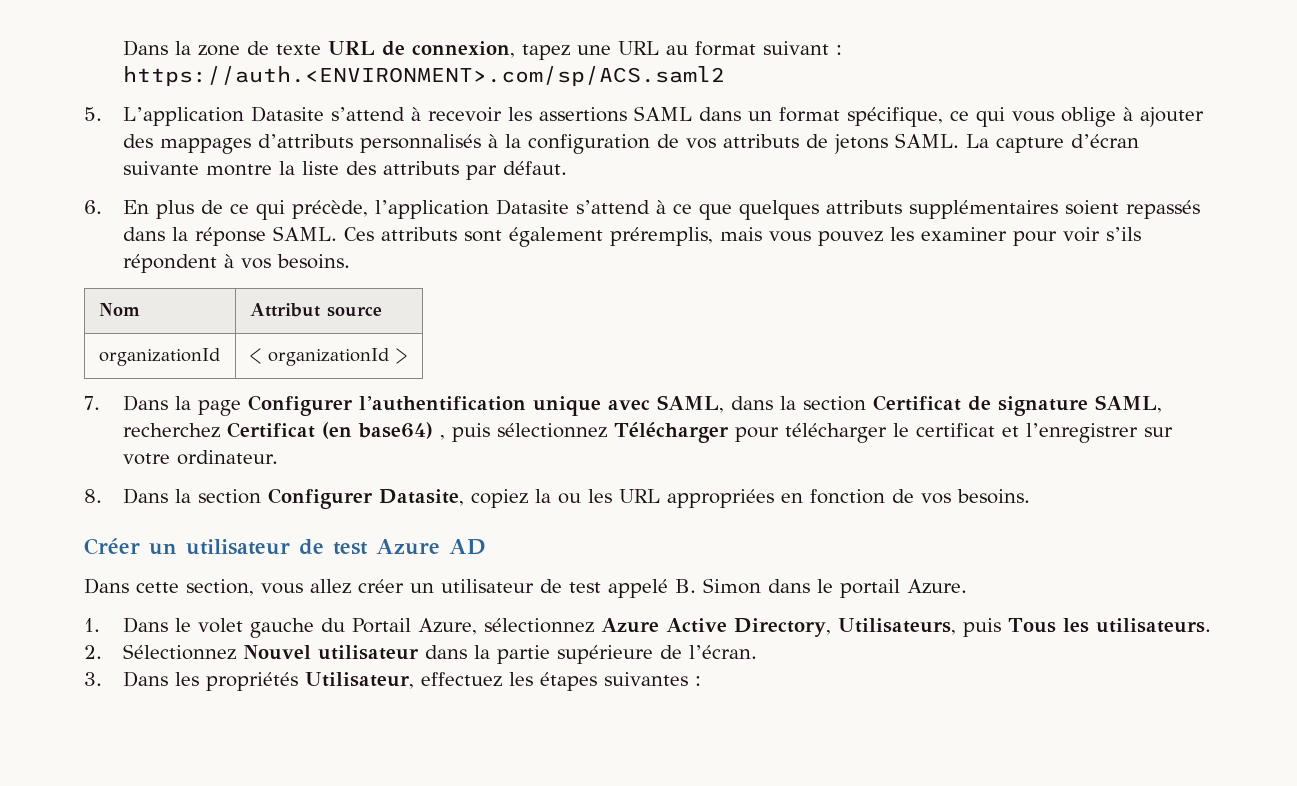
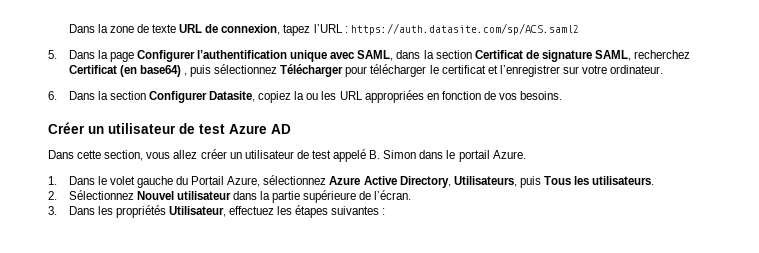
[576,41,842,56] [122,66,725,86] [84,106,1204,127] [122,133,1139,154] [122,161,567,180] [84,199,1200,220] [122,226,1141,247] [122,254,350,273] [98,303,140,316] [249,303,382,317] [98,348,220,366] [249,348,407,366] [84,396,100,410] une URL au format suivant : https://auth.<ENVIRONMENT>.com/sp/ACS.saml2 // 5. L’application Datasite s’attend à recevoir les assertions SAML dans un format spécifique, ce qui vous oblige à ajouter des mappages d’attributs personnalisés à la configuration de vos attributs de jetons SAML. La capture d’écran suivante montre la liste des attributs par défaut. // 6. En plus de ce qui précède, l’application Datasite s’attend à ce que quelques attributs supplémentaires soient repassés dans la réponse SAML. Ces attributs sont également préremplis, mais vous pouvez les examiner pour voir s’ils répondent à vos besoins. // Nom | Attribut source // organizationId | < organizationId > // 7. -> [313,23,579,35] [48,50,57,59] l’URL : https://auth.datasite.com/sp/ACS.saml2 // 5.
[84,489,102,503] 8. -> [48,91,57,100] 6.

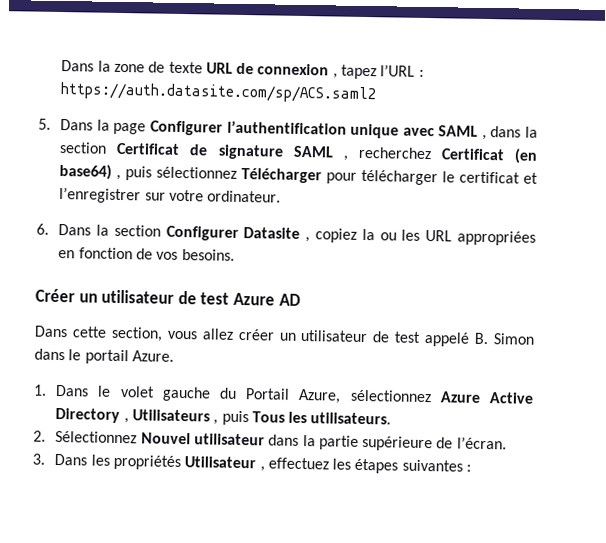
[221,24,281,35] connexion, -> [257,63,338,79] connexion ,
[357,50,394,61] SAML, -> [438,125,487,140] SAML ,
[595,50,632,61] SAML, -> [292,145,348,161] SAML ,
[208,91,255,102] Datasite, -> [243,227,311,243] Datasite ,
[399,176,517,188] Directory, Utilisateurs, -> [55,407,219,425] Directory , Utilisateurs ,
[168,206,226,217] Utilisateur, -> [184,456,265,472] Utilisateur ,

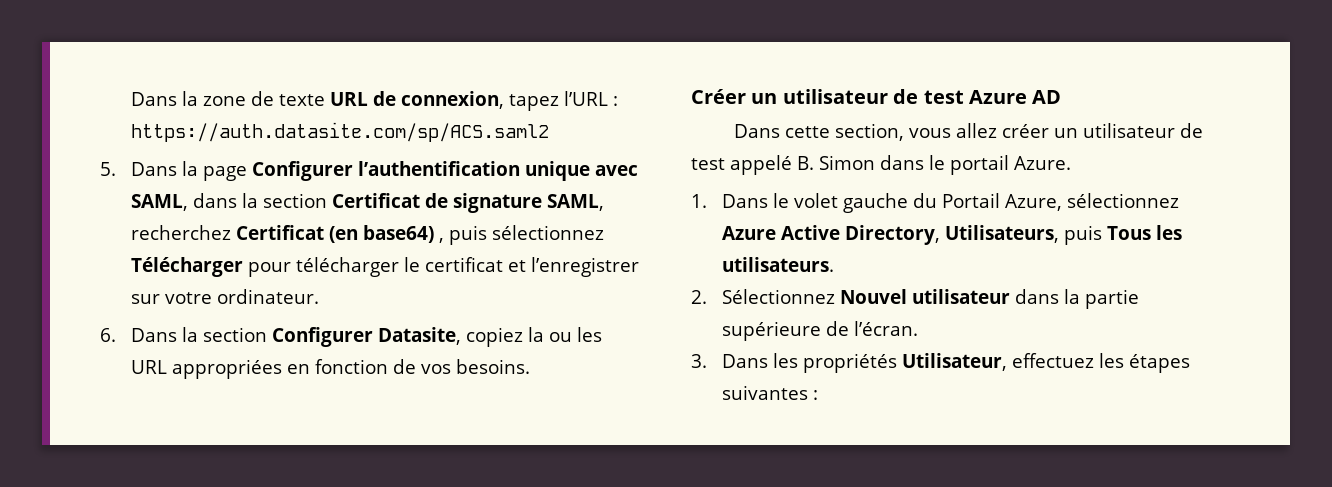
[257,63,338,79] connexion , -> [401,91,505,109] connexion,
[438,125,487,140] SAML , -> [131,194,189,211] SAML,
[292,145,348,161] SAML , -> [547,194,605,211] SAML,
[243,227,311,243] Datasite , -> [378,327,462,345] Datasite,
[55,407,219,425] Directory , Utilisateurs , -> [845,225,1060,245] Directory, Utilisateurs,
[184,456,265,472] Utilisateur , -> [902,353,1008,371] Utilisateur,

